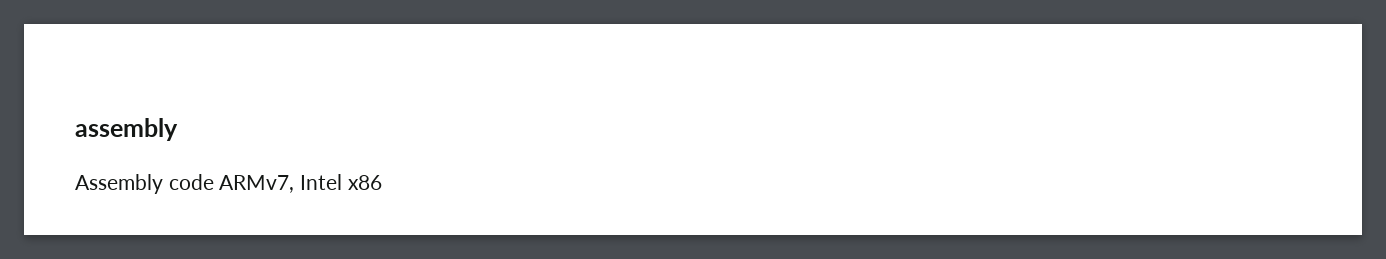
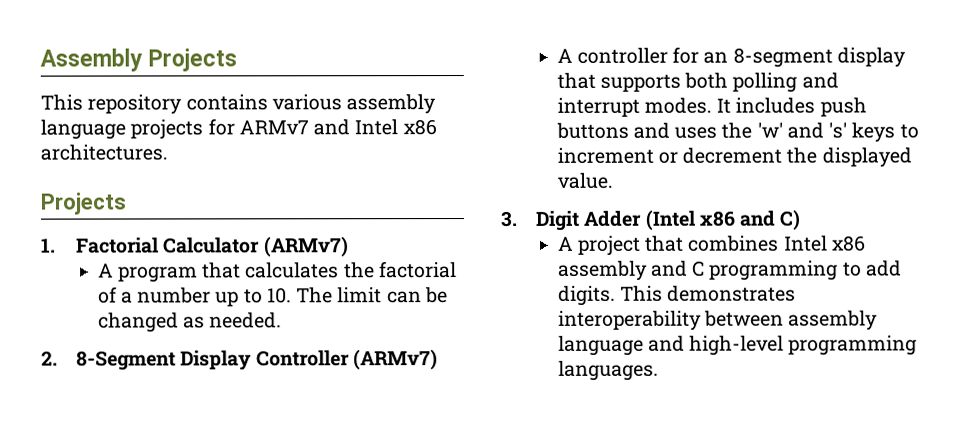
[75,118,178,141] [75,174,382,194] assembly // Assembly code ARMv7, Intel x86 -> [40,48,238,72] [40,94,437,115] [40,118,437,140] [40,144,168,161] [40,192,127,215] [41,236,349,258] [97,261,457,283] [97,286,448,307] [97,312,283,333] [41,349,438,371] [556,46,906,68] [556,72,839,93] [556,97,867,117] [555,122,919,143] [556,147,912,168] [556,172,613,189] [500,209,802,231] [557,235,866,256] [557,260,902,281] [557,285,797,306] [557,310,879,331] [557,335,918,356] [557,360,659,381] Assembly Projects // This repository contains various assembly language projects for ARMv7 and Intel x86 architectures. // Projects // 1. Factorial Calculator (ARMv7) // A program that calculates the factorial of a number up to 10. The limit can be changed as needed. // 2. 8-Segment Display Controller (ARMv7) // A controller for an 8-segment display that supports both polling and interrupt modes. It includes push buttons and uses the 'w' and 's' keys to increment or decrement the displayed value. // 3. Digit Adder (Intel x86 and C) // A project that combines Intel x86 assembly and C programming to add digits. This demonstrates interoperability between assembly language and high-level programming languages.

